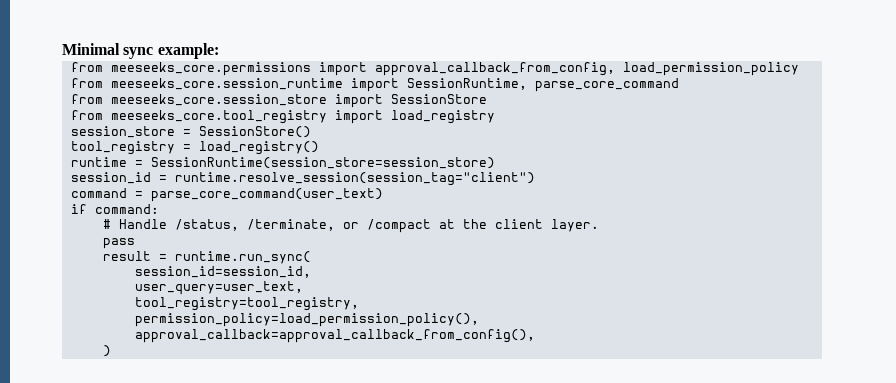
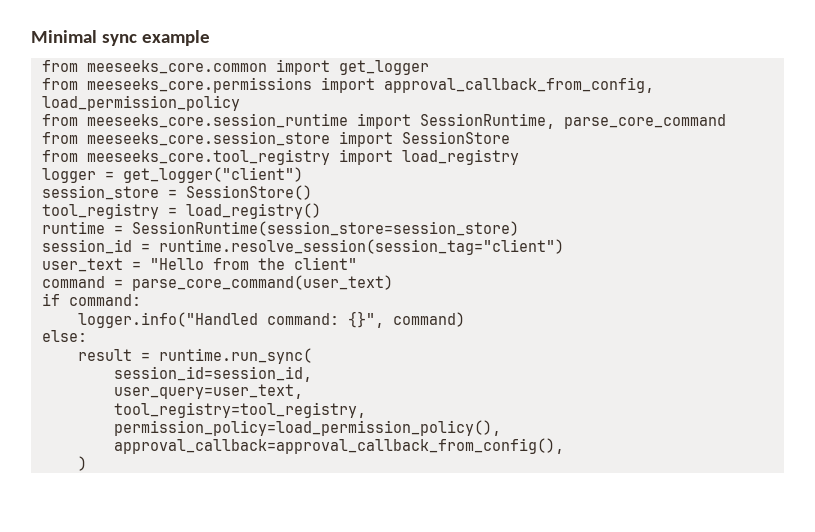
[157,43,219,59] example: -> [141,30,210,46] [41,59,429,75] example // from meeseeks_core.common import get_logger
(495, 117) none -> [41,167,303,183] // logger = get_logger("client")
(535, 179) none -> [41,257,357,272] // user_text = "Hello from the client"
[102,219,599,233] [102,238,135,249] # Handle /status, /terminate, or /compact at the client layer. // pass -> [77,311,465,328] [41,330,87,342] logger.info("Handled command: {}", command) // else:

